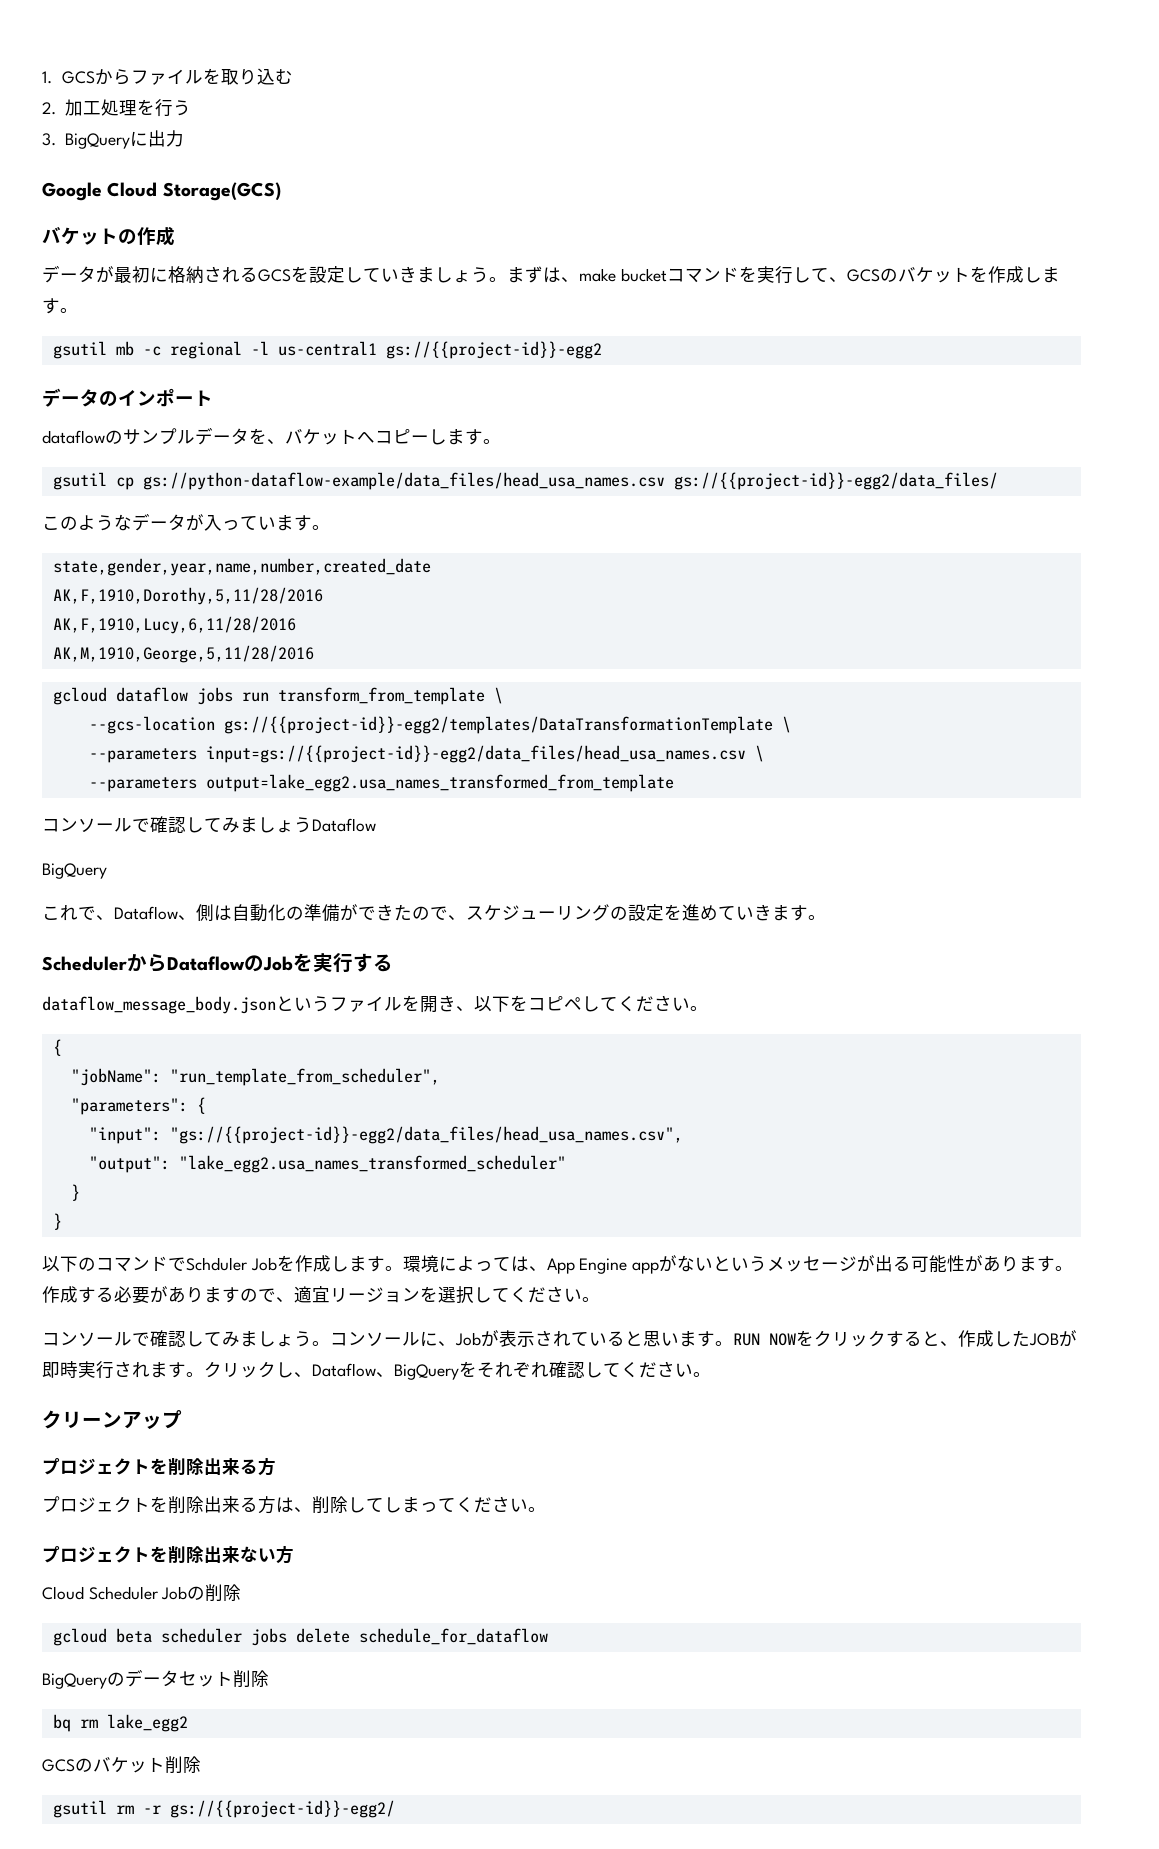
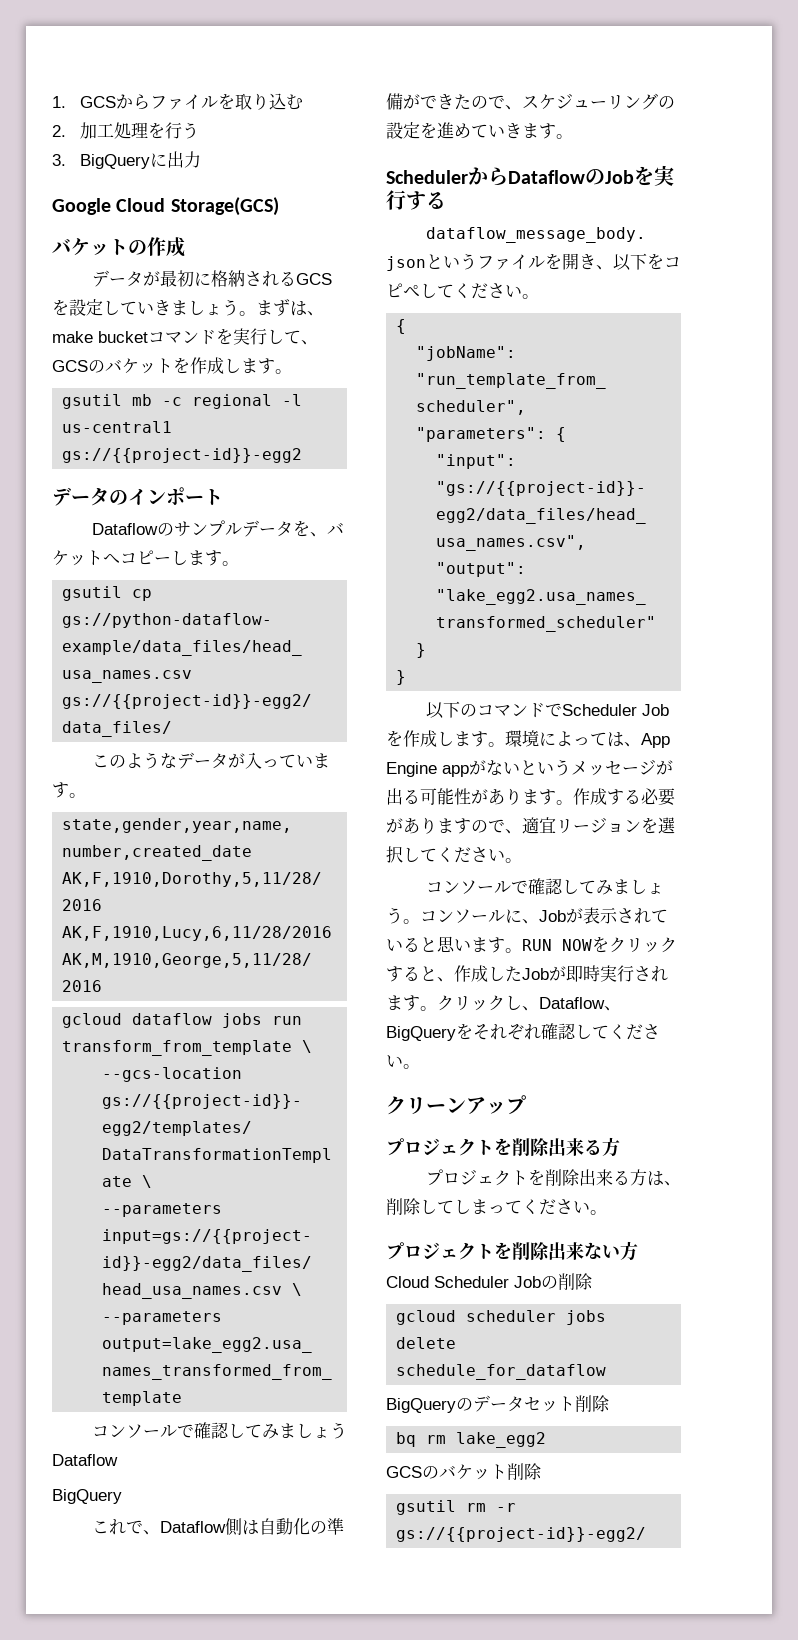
[42,430,105,444] dataflow -> [91,523,158,535] Dataflow
[178,915,196,920] 、 -> (226, 1527) none
[186,1257,247,1271] Schduler -> [561,704,637,716] Scheduler
[1029,1333,1059,1346] JOB -> [522,968,549,980] Job
[115,1628,152,1643] beta -> (457, 1317) none

